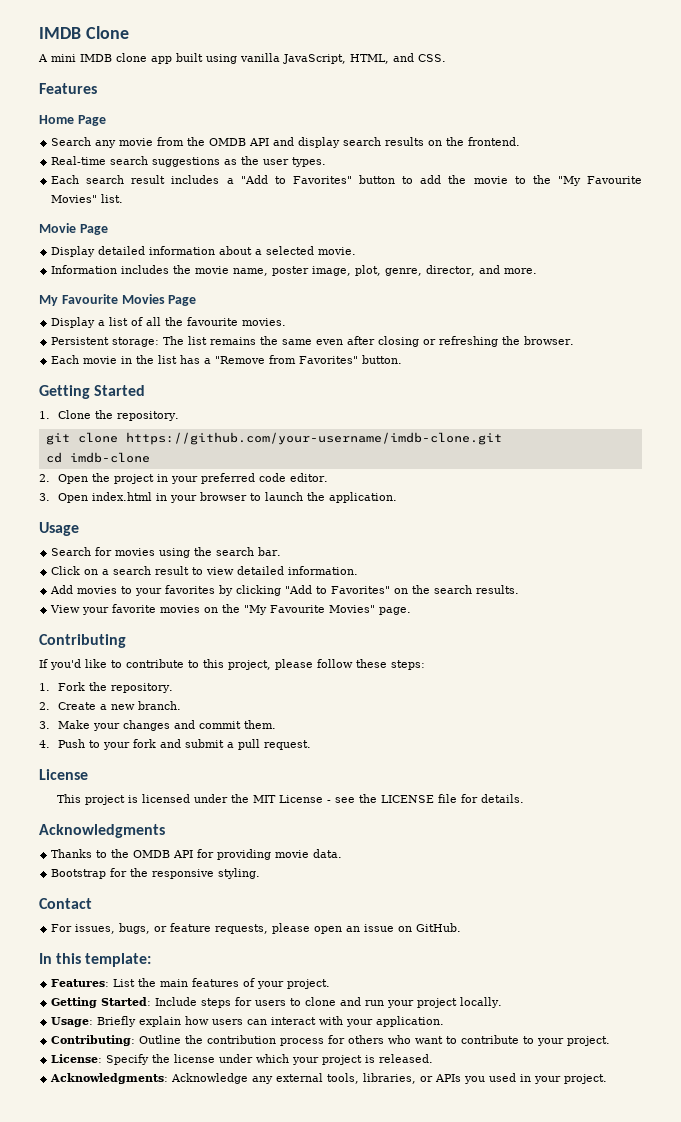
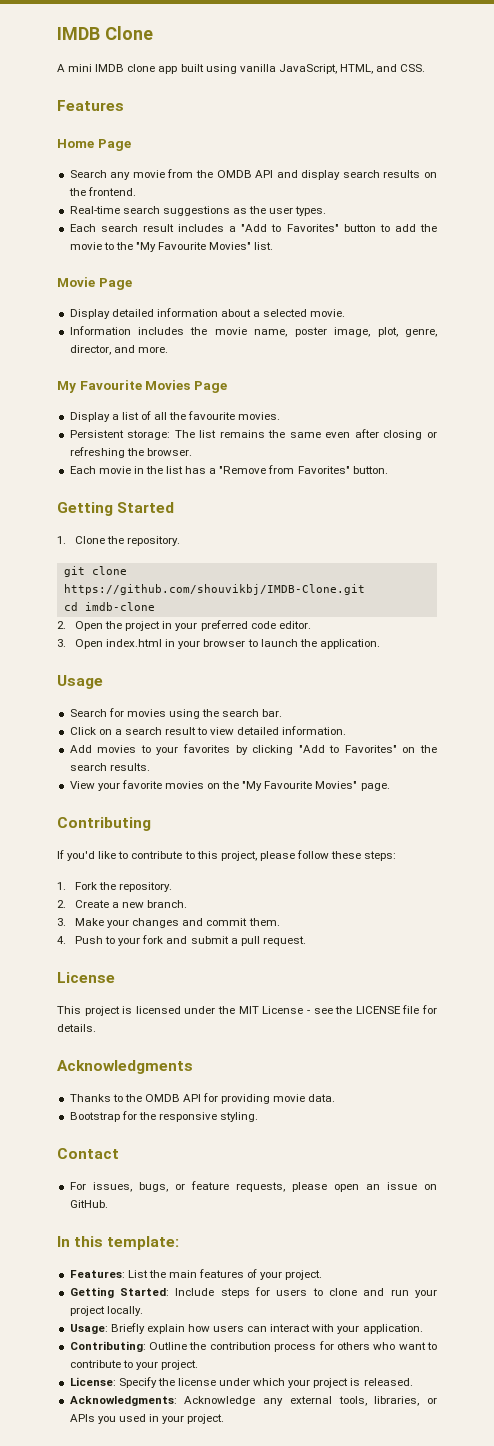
[125,432,502,445] https://github.com/your-username/imdb-clone.git -> [63,584,365,595] https://github.com/shouvikbj/IMDB-Clone.git

